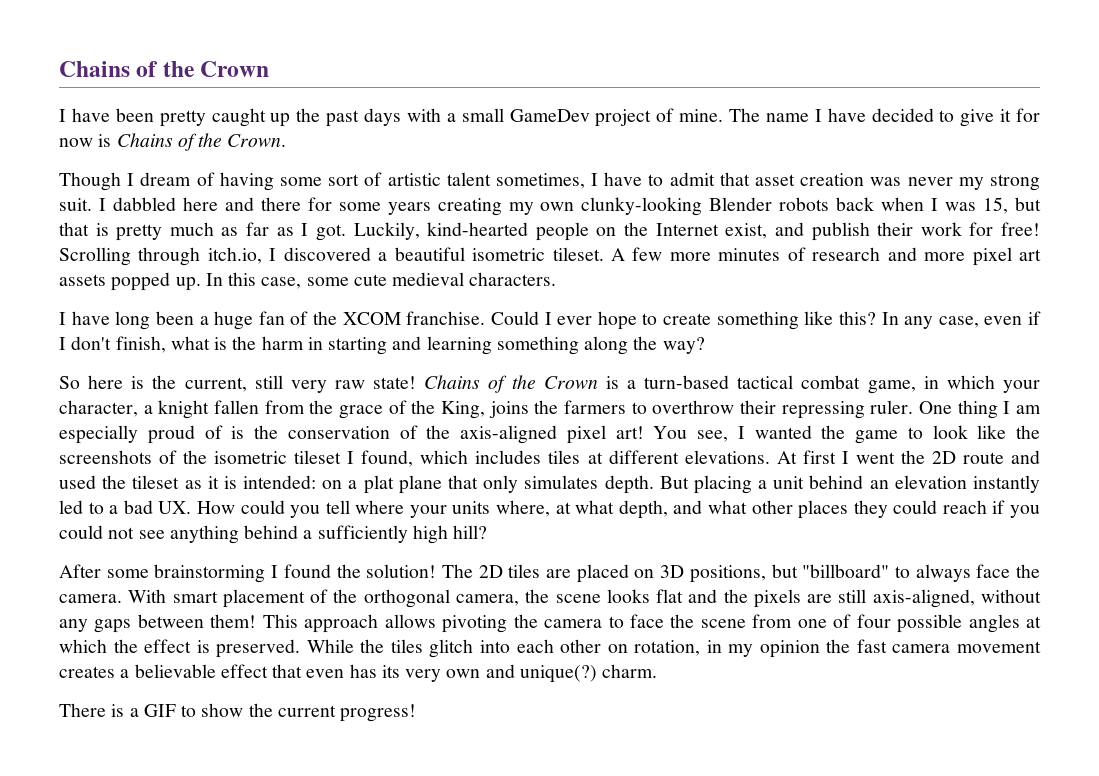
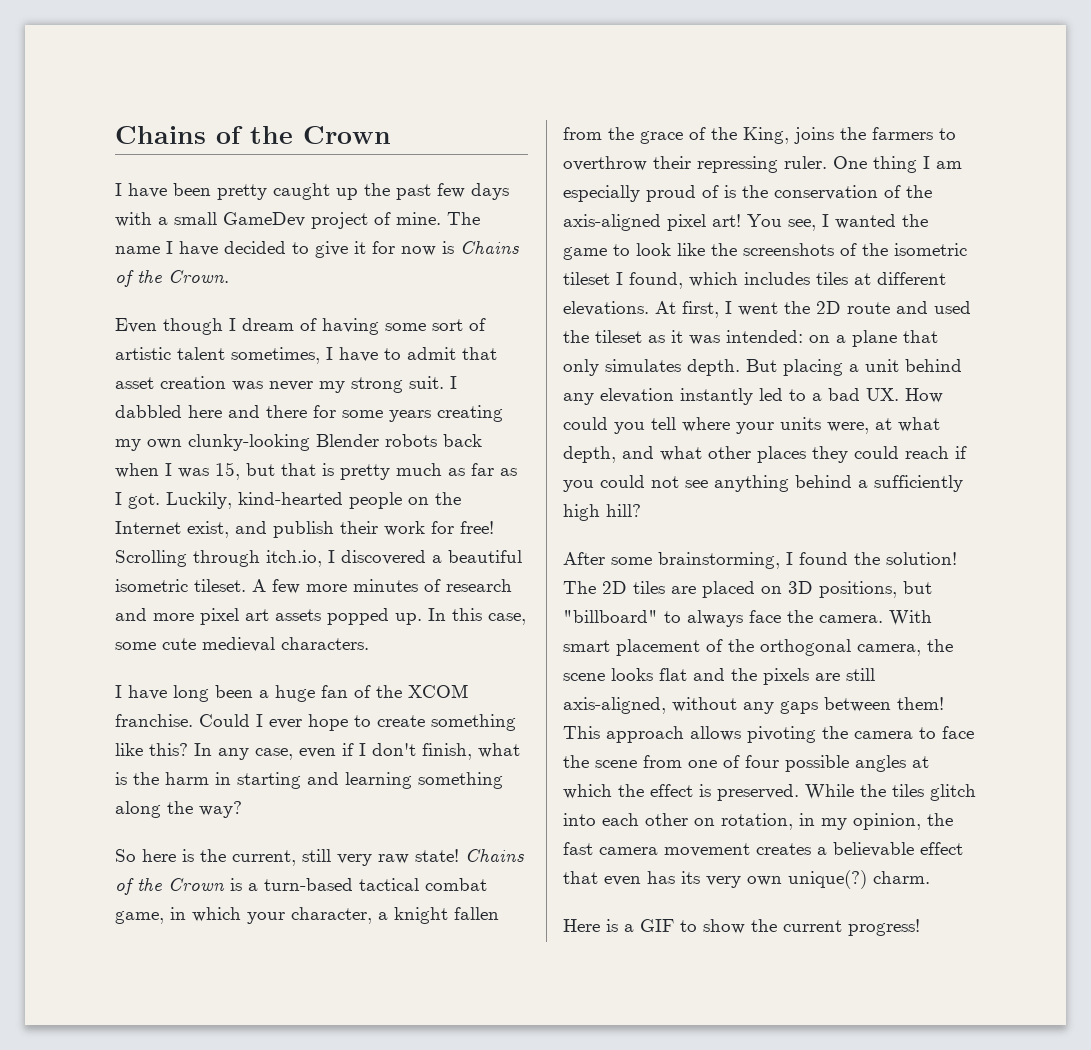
(360, 118) none -> [437,183,465,198] few
[59,172,121,191] Though -> [115,318,223,335] Even though
[802,450,836,464] first -> [682,301,719,318] first,
[223,476,237,489] is -> [689,335,720,345] was
[363,475,394,494] plat -> (846, 339) none
[869,480,889,489] an -> [563,393,594,405] any
[495,500,550,517] where, -> [827,422,869,434] were,
[154,564,266,583] brainstorming -> [658,552,780,569] brainstorming,
[759,640,820,658] opinion -> [853,813,921,830] opinion,
[485,664,515,678] and -> (782, 881) none
[59,703,106,717] There -> [563,919,600,932] Here

